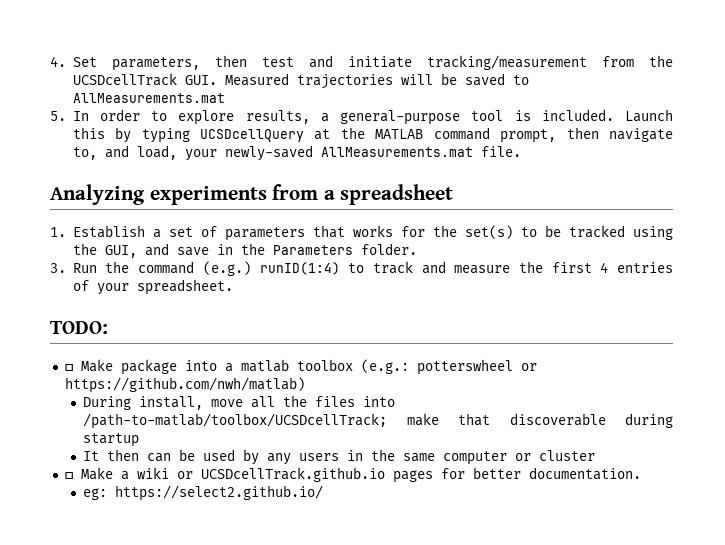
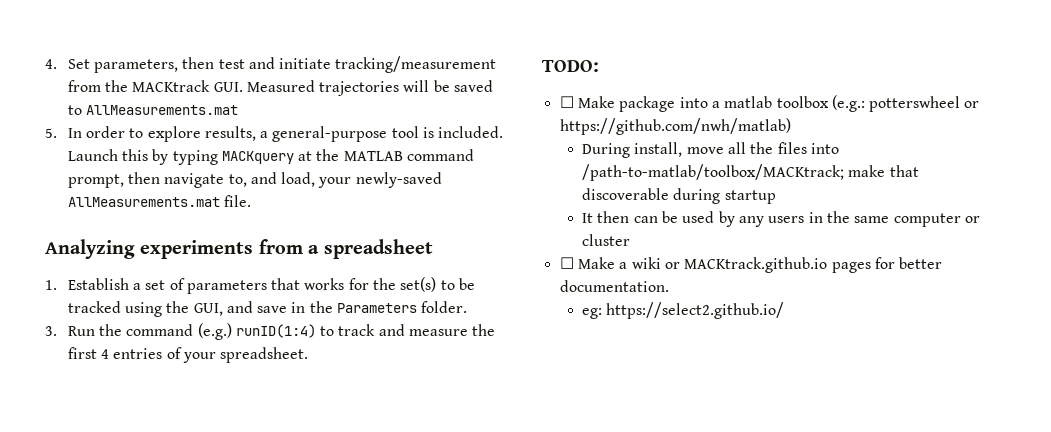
[72,73,177,86] UCSDcellTrack -> [132,80,211,92] MACKtrack
[200,129,305,142] UCSDcellQuery -> [221,151,294,164] MACKquery
[83,413,388,429] /path-to-matlab/toolbox/UCSDcellTrack; -> [582,164,845,181] /path-to-matlab/toolbox/MACKtrack;
[200,467,385,482] UCSDcellTrack.github.io -> [684,257,828,273] MACKtrack.github.io

